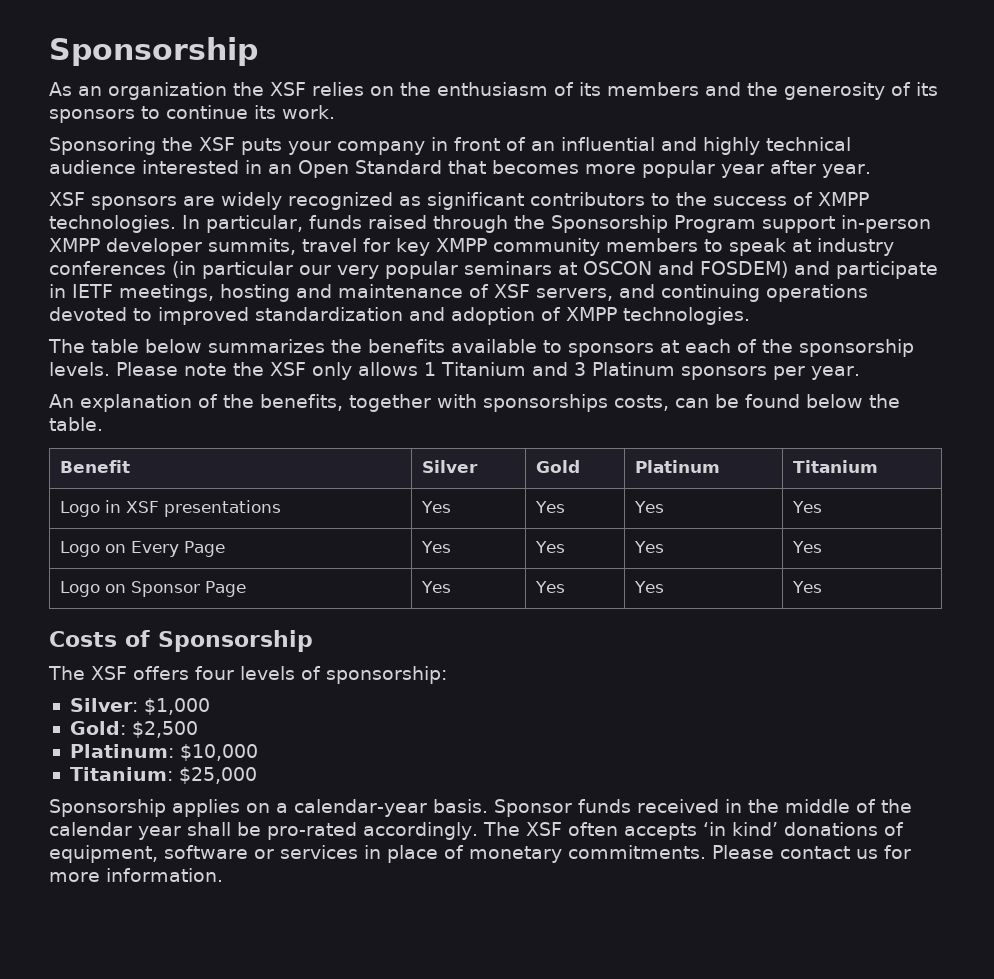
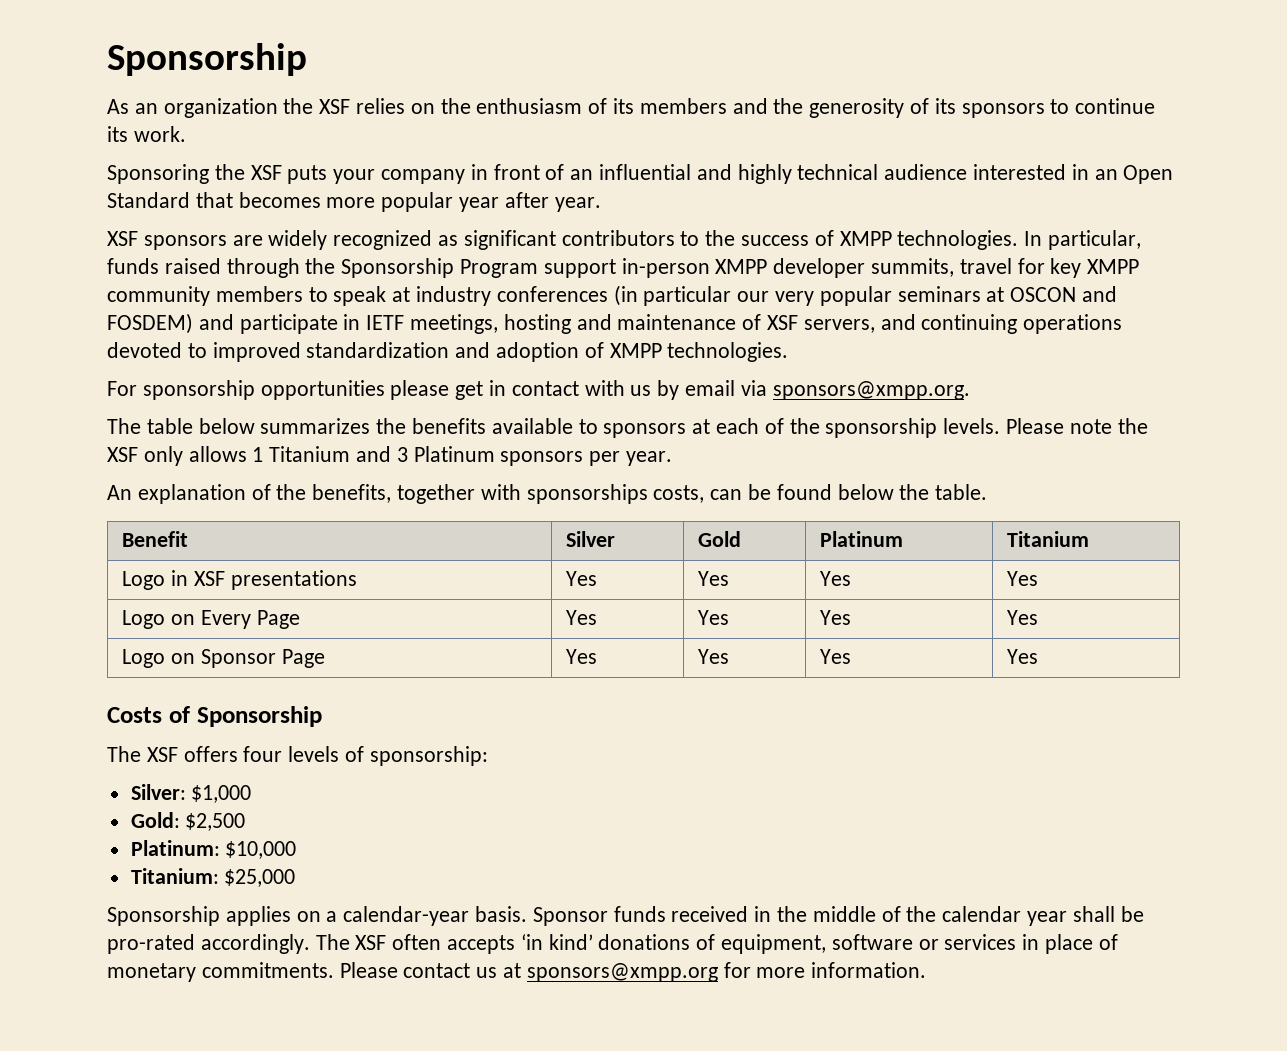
(750, 316) none -> [107,380,970,400] // For sponsorship opportunities please get in contact with us by email via sponsors@xmpp.org.
(878, 854) none -> [503,963,718,982] at sponsors@xmpp.org

